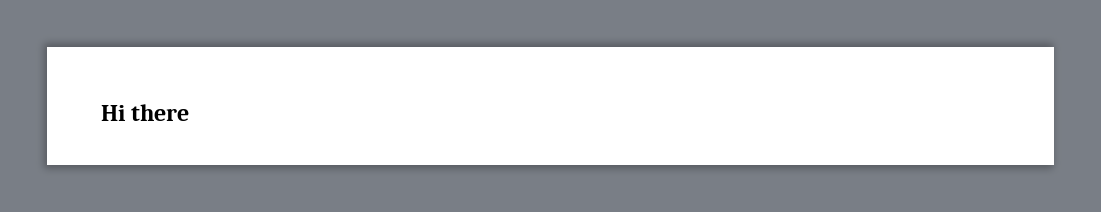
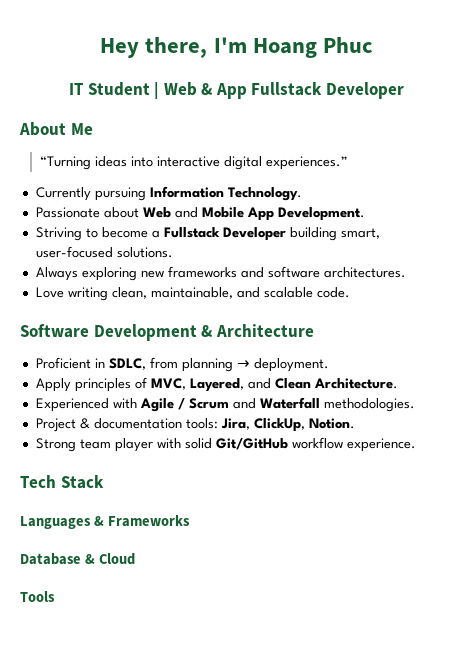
[101,104,190,121] Hi there -> [100,37,373,58] [68,82,405,99] [19,122,93,136] [39,156,348,170] [35,186,302,201] [35,207,365,221] [35,227,380,241] [35,246,173,258] [35,266,406,281] [35,287,350,301] [20,324,314,341] [35,357,329,372] [35,377,398,392] [35,397,415,412] [35,418,355,432] [35,437,416,452] [20,475,104,489] [20,515,190,529] [20,553,135,565] [20,591,55,602] Hey there, I'm Hoang Phuc // IT Student | Web & App Fullstack Developer // About Me // “Turning ideas into interactive digital experiences.” // Currently pursuing Information Technology. // Passionate about Web and Mobile App Development. // Striving to become a Fullstack Developer building smart, user-focused solutions. // Always exploring new frameworks and software architectures. // Love writing clean, maintainable, and scalable code. // Software Development & Architecture // Proficient in SDLC, from planning → deployment. // Apply principles of MVC, Layered, and Clean Architecture. // Experienced with Agile / Scrum and Waterfall methodologies. // Project & documentation tools: Jira, ClickUp, Notion. // Strong team player with solid Git/GitHub workflow experience. // Tech Stack // Languages & Frameworks // Database & Cloud // Tools

